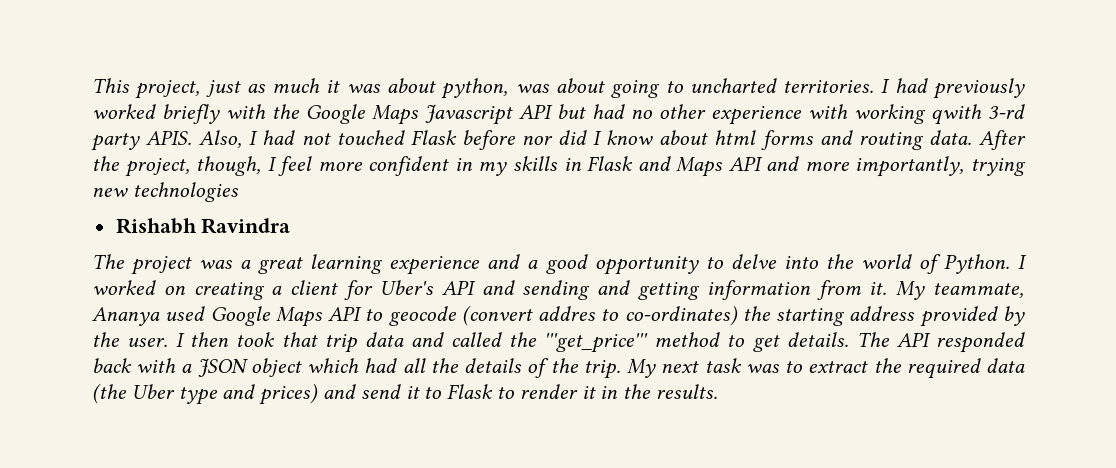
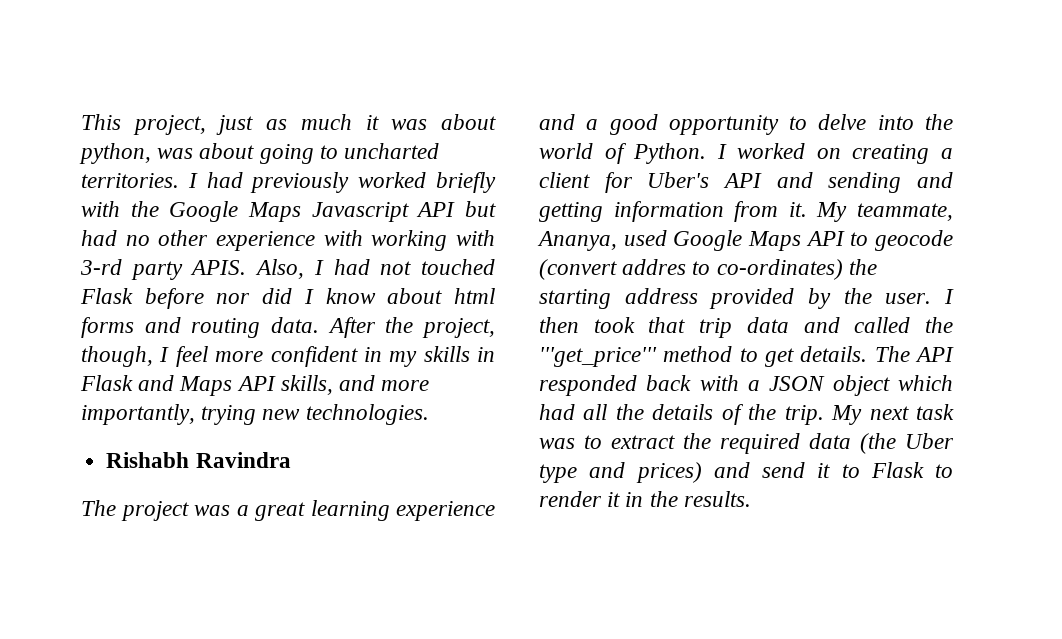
[931,104,982,125] qwith -> [456,230,495,246] with
(763, 163) none -> [280,375,333,395] skills,
[132,182,239,202] technologies -> [305,404,429,425] technologies.
[92,307,160,326] Ananya -> [537,231,617,251] Ananya,

